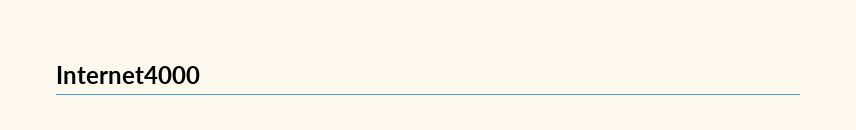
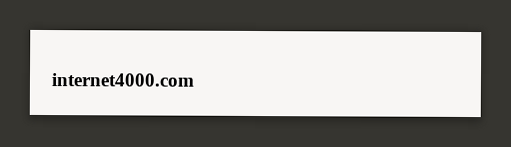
[56,66,200,84] Internet4000 -> [51,73,194,87] internet4000.com

